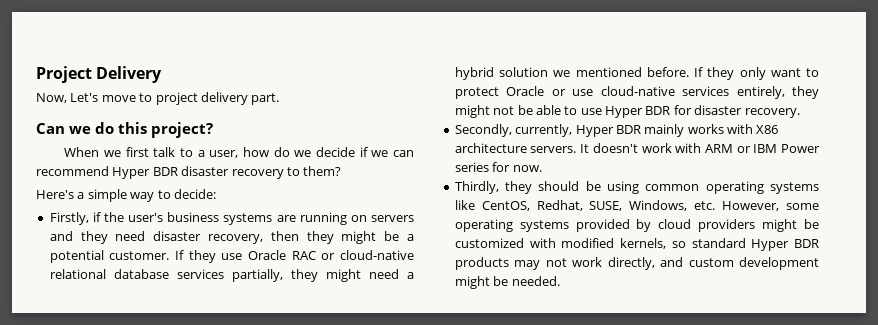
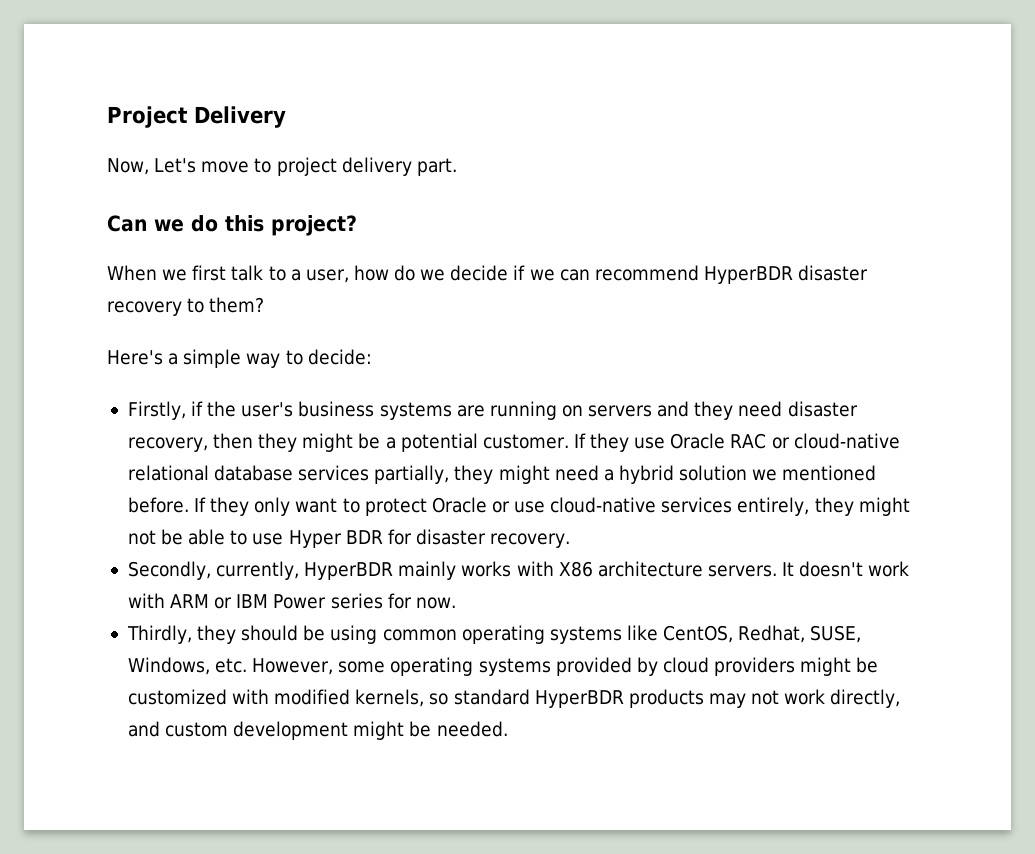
[112,167,178,179] Hyper BDR -> [703,266,793,284] HyperBDR
[575,125,641,137] Hyper BDR -> [304,562,394,580] HyperBDR
[751,239,819,251] Hyper BDR -> [534,690,624,708] HyperBDR

